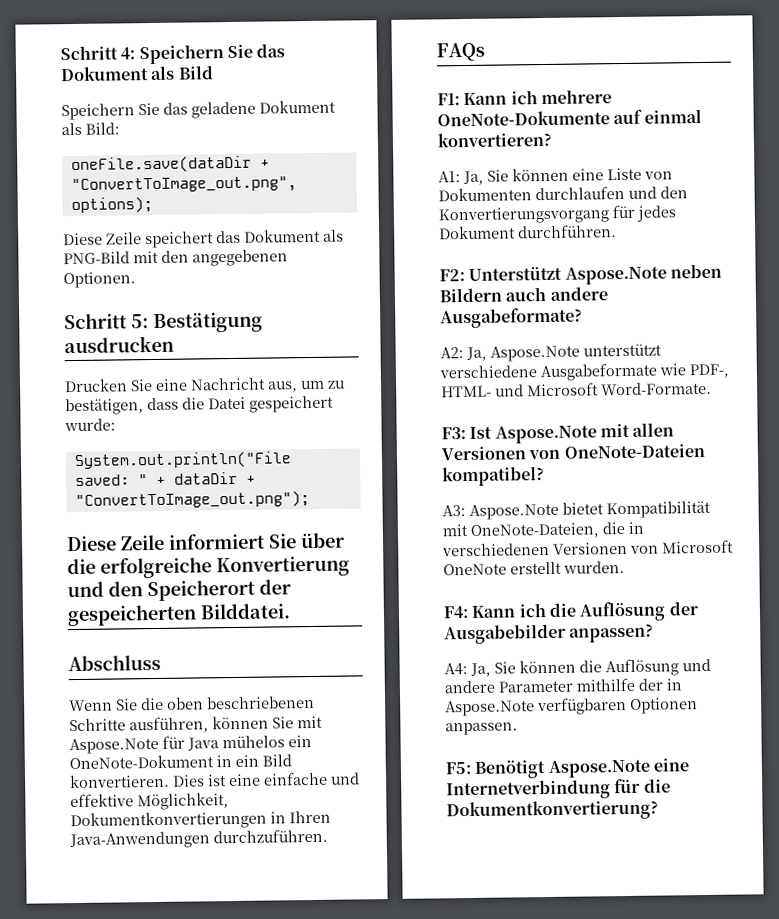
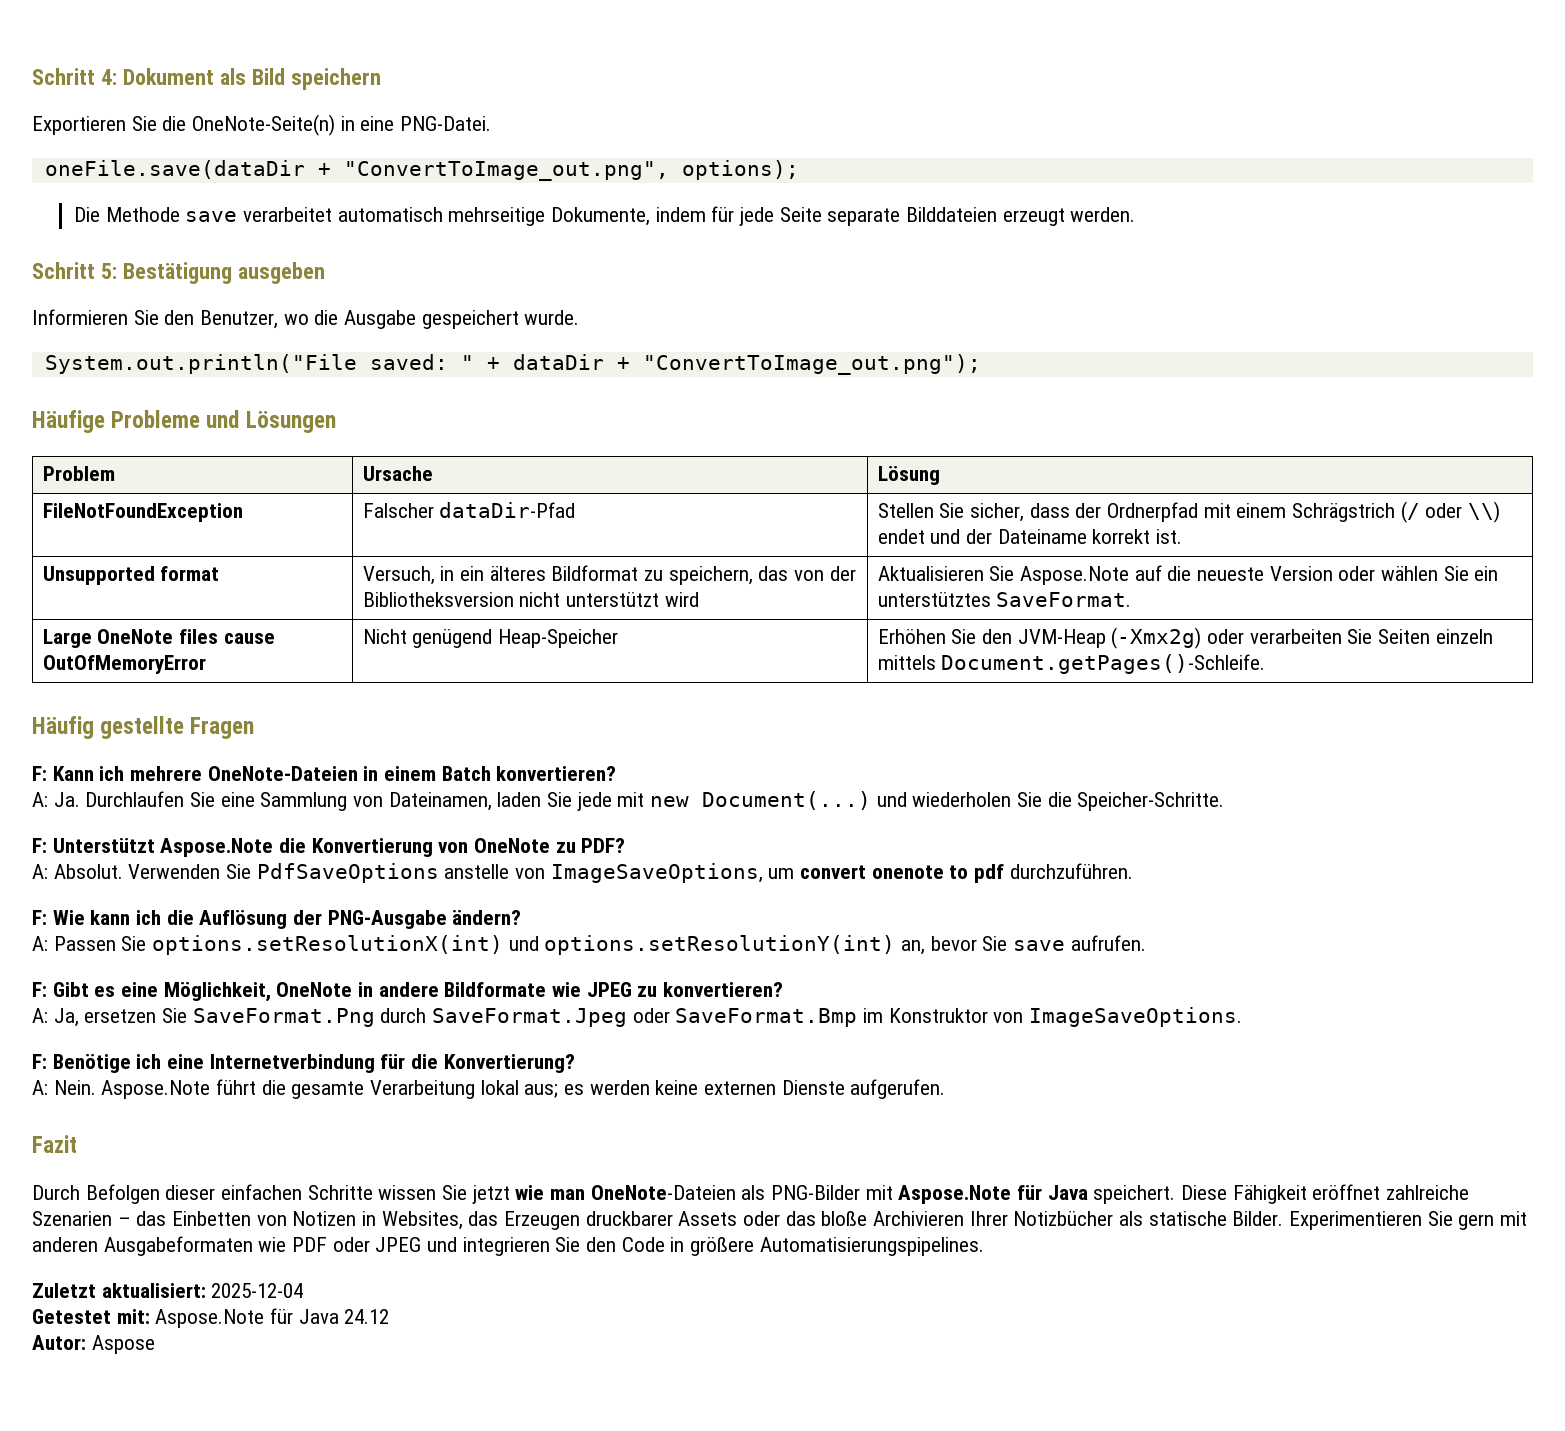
[138,43,286,65] Speichern Sie das -> (117, 77) none
[61,99,336,121] [61,122,120,136] [70,155,270,174] [70,176,297,195] [70,196,153,214] [63,228,344,249] [63,249,288,267] [63,271,136,289] [64,311,263,333] [64,335,174,354] [64,377,345,393] [65,395,334,416] [64,418,116,432] // Speichern Sie das geladene Dokument als Bild: // oneFile.save(dataDir + "ConvertToImage_out.png", options); // Diese Zeile speichert das Dokument als PNG-Bild mit den angegebenen Optionen. // Schritt 5: Bestätigung ausdrucken // Drucken Sie eine Nachricht aus, um zu bestätigen, dass die Datei gespeichert wurde: -> [290,68,381,90] [32,114,492,136] [44,160,799,181] [73,206,1136,226] [32,262,325,284] [32,309,580,329] speichern // Exportieren Sie die OneNote‑Seite(n) in eine PNG‑Datei. // oneFile.save(dataDir + "ConvertToImage_out.png", options); // Die Methode save verarbeitet automatisch mehrseitige Dokumente, indem für jede Seite separate Bilddateien erzeugt werden. // Schritt 5: Bestätigung ausgeben // Informieren Sie den Benutzer, wo die Ausgabe gespeichert wurde.
[66,532,345,552] [67,555,350,579] [67,579,291,602] [67,603,291,627] [68,654,161,672] [69,695,315,712] [69,715,323,734] [69,735,312,755] [69,754,292,770] [69,771,360,789] [70,792,229,811] [70,810,331,831] [69,828,328,850] [436,42,485,62] [437,89,612,106] [437,108,702,127] [437,131,553,148] [438,167,673,186] [438,185,688,202] [438,204,676,225] [439,224,617,240] [439,263,722,285] [439,286,608,303] [440,307,583,329] [440,343,662,362] [439,362,729,382] [441,381,712,398] [441,422,675,444] [441,443,705,461] [442,466,545,487] [442,500,711,520] [442,521,644,539] [442,539,734,557] [443,561,625,576] [443,601,699,622] [444,623,655,645] [444,658,711,677] [444,677,682,694] [445,697,698,717] [445,722,518,736] [445,758,689,779] [446,778,671,801] [446,799,659,822] Diese Zeile informiert Sie über die erfolgreiche Konvertierung und den Speicherort der gespeicherten Bilddatei. // Abschluss // Wenn Sie die oben beschriebenen Schritte ausführen, können Sie mit Aspose.Note für Java mühelos ein OneNote-Dokument in ein Bild konvertieren. Dies ist eine einfache und effektive Möglichkeit, Dokumentkonvertierungen in Ihren Java-Anwendungen durchzuführen. // FAQs // F1: Kann ich mehrere OneNote-Dokumente auf einmal konvertieren? // A1: Ja, Sie können eine Liste von Dokumenten durchlaufen und den Konvertierungsvorgang für jedes Dokument durchführen. // F2: Unterstützt Aspose.Note neben Bildern auch andere Ausgabeformate? // A2: Ja, Aspose.Note unterstützt verschiedene Ausgabeformate wie PDF-, HTML- und Microsoft Word-Formate. // F3: Ist Aspose.Note mit allen Versionen von OneNote-Dateien kompatibel? // A3: Aspose.Note bietet Kompatibilität mit OneNote-Dateien, die in verschiedenen Versionen von Microsoft OneNote erstellt wurden. // F4: Kann ich die Auflösung der Ausgabebilder anpassen? // A4: Ja, Sie können die Auflösung und andere Parameter mithilfe der in Aspose.Note verfügbaren Optionen anpassen. // F5: Benötigt Aspose.Note eine Internetverbindung für die Dokumentkonvertierung? -> [32,410,336,433] [42,466,115,481] [362,466,433,481] [877,466,940,485] [42,503,243,522] [362,502,576,518] [877,501,1500,523] [877,529,1182,544] [42,566,220,585] [362,565,856,585] [362,592,699,607] [877,565,1499,585] [877,592,1132,607] [42,629,275,648] [42,655,206,674] [362,629,618,648] [877,627,1493,649] [877,654,1266,674] [32,716,255,739] [32,766,617,781] [32,791,1225,811] [32,838,626,857] [32,863,1133,883] [32,910,522,929] [32,935,1146,955] [32,982,784,1002] [32,1007,1243,1027] [32,1054,575,1073] [32,1079,946,1099] [32,1135,77,1153] [32,1184,1470,1204] [32,1211,1528,1230] [32,1236,984,1256] [32,1283,304,1298] [32,1308,390,1328] [32,1335,155,1354] Häufige Probleme und Lösungen // Problem | Ursache | Lösung // FileNotFoundException | Falscher dataDir‑Pfad | Stellen Sie sicher, dass der Ordnerpfad mit einem Schrägstrich (/ oder \\) endet und der Dateiname korrekt ist. // Unsupported format | Versuch, in ein älteres Bildformat zu speichern, das von der Bibliotheksversion nicht unterstützt wird | Aktualisieren Sie Aspose.Note auf die neueste Version oder wählen Sie ein unterstütztes SaveFormat. // Large OneNote files cause OutOfMemoryError | Nicht genügend Heap‑Speicher | Erhöhen Sie den JVM‑Heap (-Xmx2g) oder verarbeiten Sie Seiten einzeln mittels Document.getPages()‑Schleife. // Häufig gestellte Fragen // F: Kann ich mehrere OneNote‑Dateien in einem Batch konvertieren? // A: Ja. Durchlaufen Sie eine Sammlung von Dateinamen, laden Sie jede mit new Document(...) und wiederholen Sie die Speicher‑Schritte. // F: Unterstützt Aspose.Note die Konvertierung von OneNote zu PDF? // A: Absolut. Verwenden Sie PdfSaveOptions anstelle von ImageSaveOptions, um convert onenote to pdf durchzuführen. // F: Wie kann ich die Auflösung der PNG‑Ausgabe ändern? // A: Passen Sie options.setResolutionX(int) und options.setResolutionY(int) an, bevor Sie save aufrufen. // F: Gibt es eine Möglichkeit, OneNote in andere Bildformate wie JPEG zu konvertieren? // A: Ja, ersetzen Sie SaveFormat.Png durch SaveFormat.Jpeg oder SaveFormat.Bmp im Konstruktor von ImageSaveOptions. // F: Benötige ich eine Internetverbindung für die Konvertierung? // A: Nein. Aspose.Note führt die gesamte Verarbeitung lokal aus; es werden keine externen Dienste aufgerufen. // Fazit // Durch Befolgen dieser einfachen Schritte wissen Sie jetzt wie man OneNote‑Dateien als PNG‑Bilder mit Aspose.Note für Java speichert. Diese Fähigkeit eröffnet zahlreiche Szenarien – das Einbetten von Notizen in Websites, das Erzeugen druckbarer Assets oder das bloße Archivieren Ihrer Notizbücher als statische Bilder. Experimentieren Sie gern mit anderen Ausgabeformaten wie PDF oder JPEG und integrieren Sie den Code in größere Automatisierungspipelines. // Zuletzt aktualisiert: 2025-12-04 // Getestet mit: Aspose.Note für Java 24.12 // Autor: Aspose

